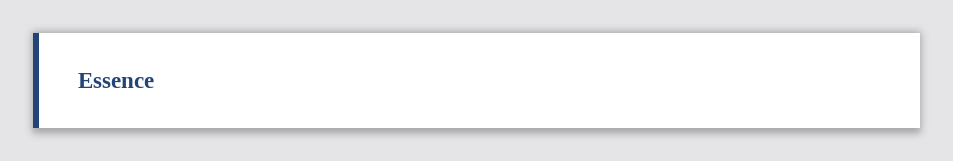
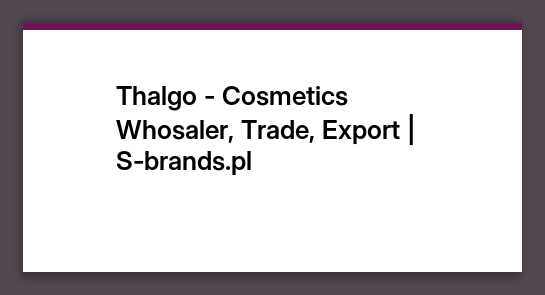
[78,73,154,88] Essence -> [116,86,349,111] [116,114,417,146] [116,151,252,176] Thalgo - Cosmetics Whosaler, Trade, Export | S-brands.pl

